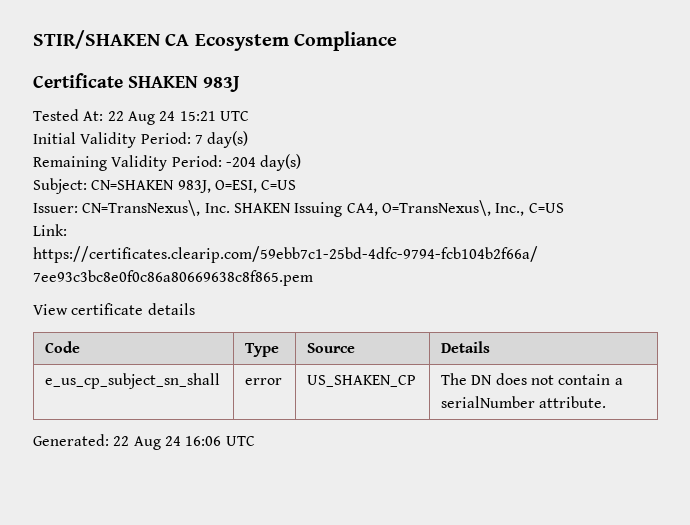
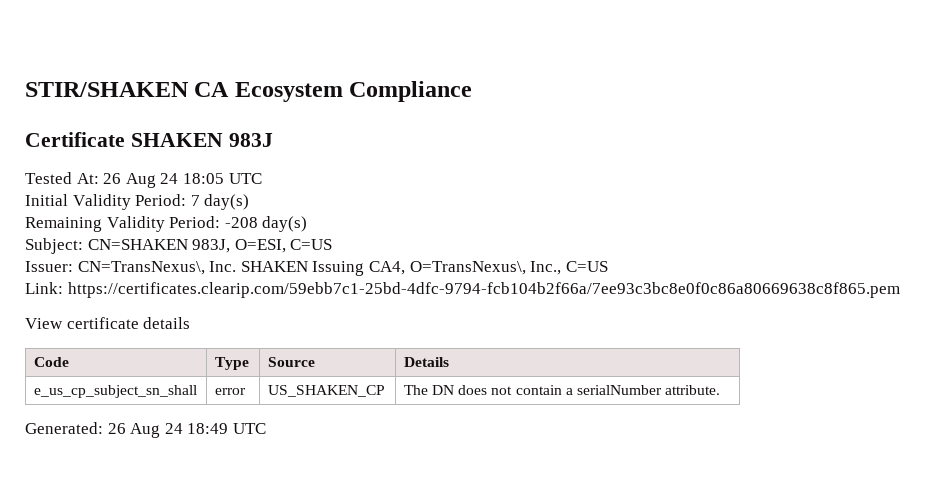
[107,111,216,125] 22 Aug 24 15:21 -> [103,173,224,188] 26 Aug 24 18:05
[225,157,256,167] -204 -> [224,217,258,228] -208
[113,436,222,450] 22 Aug 24 16:06 -> [107,423,229,438] 26 Aug 24 18:49

